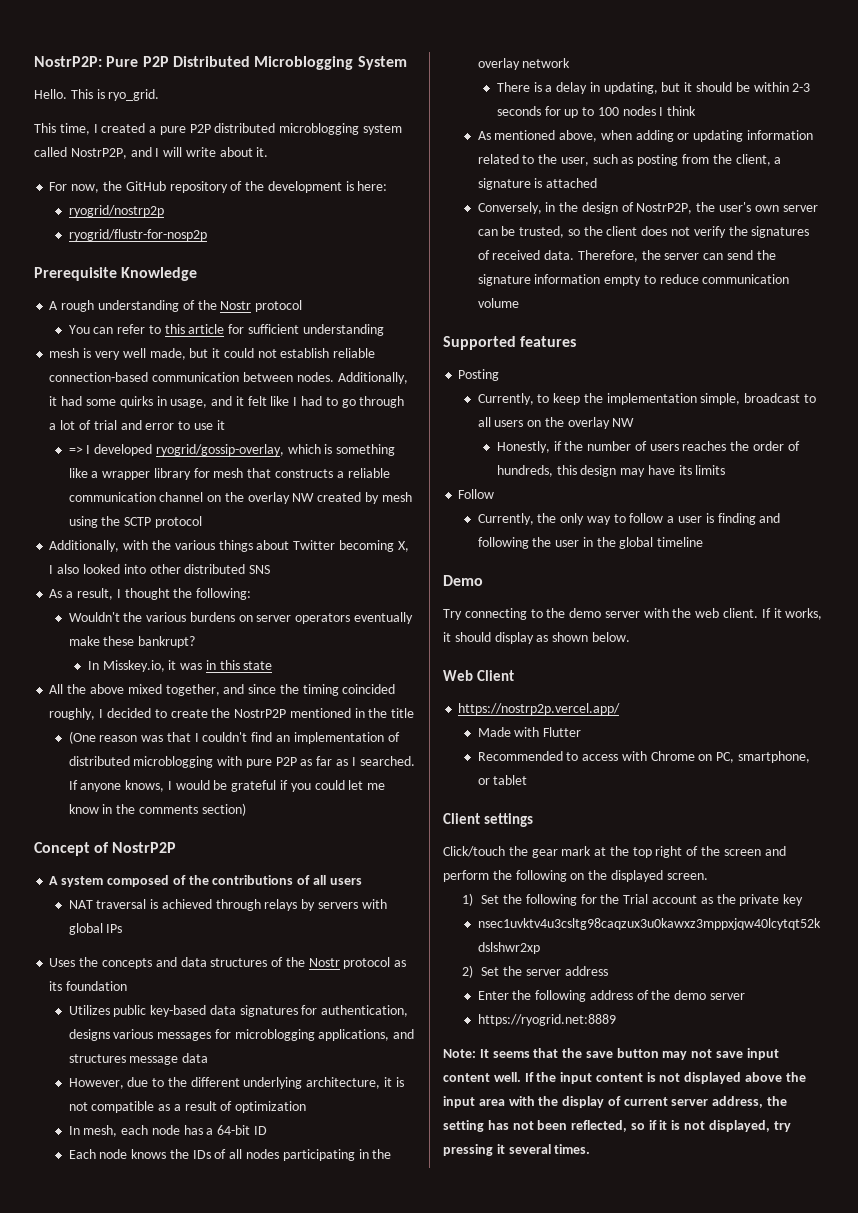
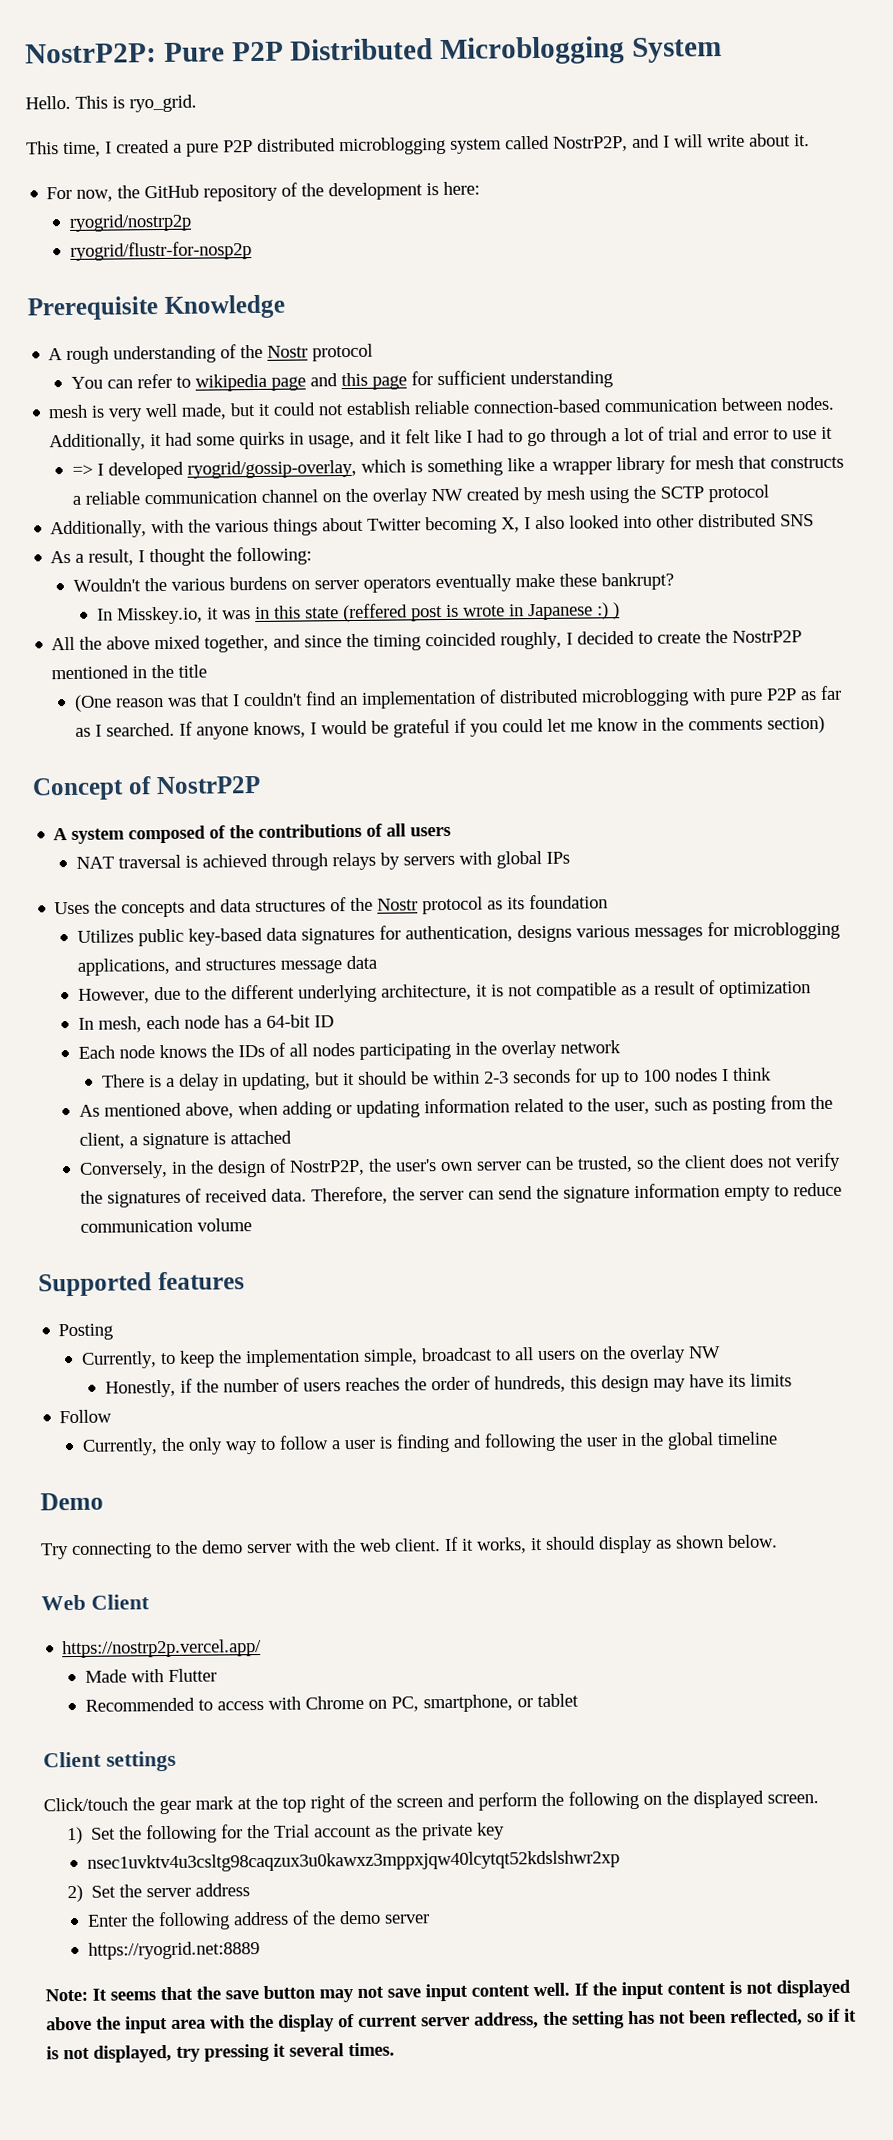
[164,324,225,334] this article -> [195,372,408,392] wikipedia page and this page
(273, 665) none -> [342,602,620,623] (reffered post is wrote in Japanese :) )

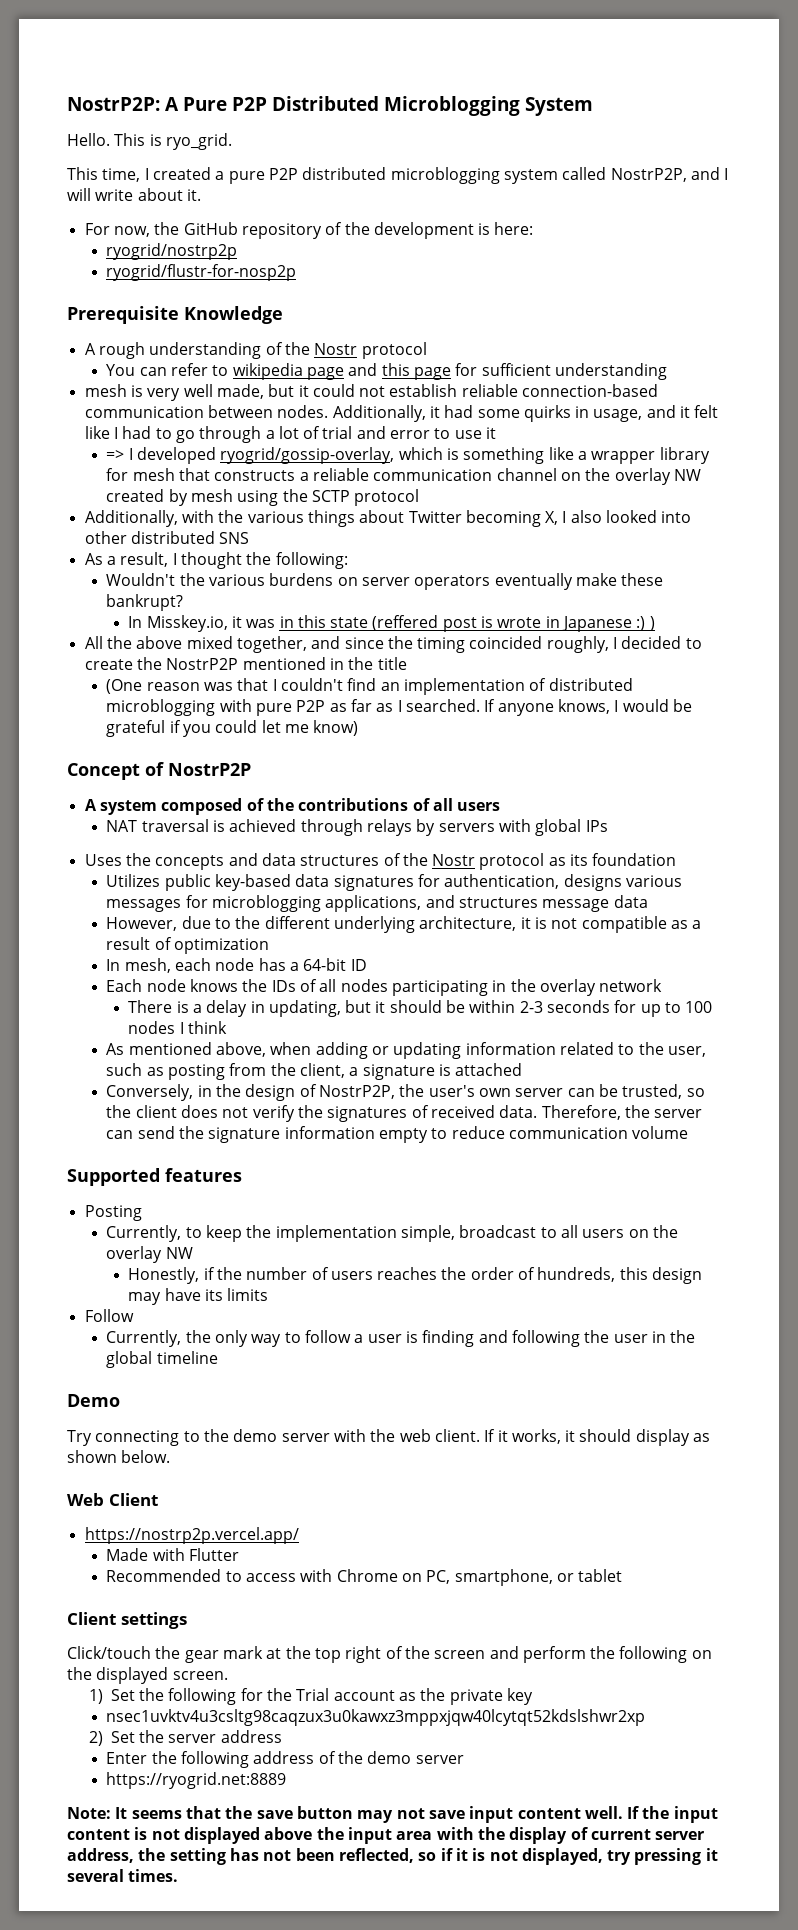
(157, 53) none -> [165,97,179,111] A
[597,715,826,734] know in the comments section) -> [313,720,359,736] know)

